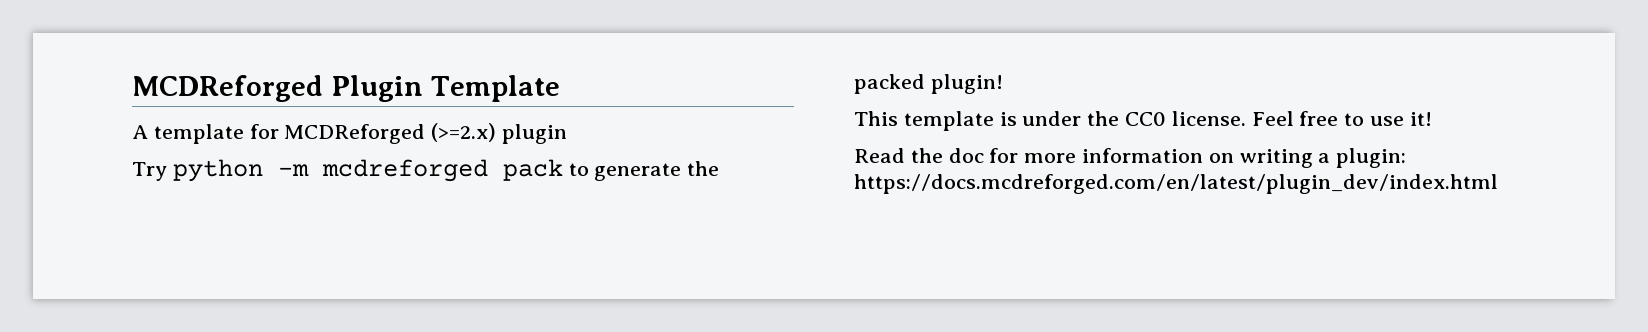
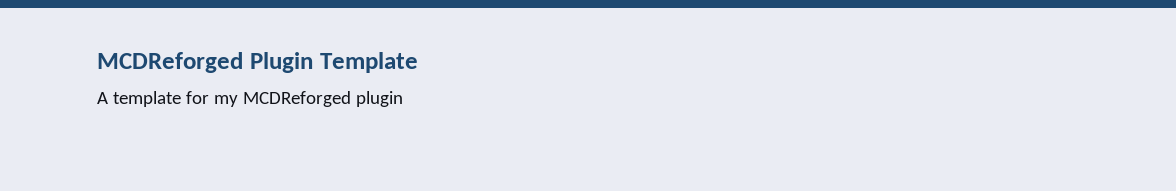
[284,123,497,144] MCDReforged (>=2.x) -> [213,91,351,107] my MCDReforged
[132,159,720,182] [854,74,1003,94] [854,111,1432,131] [854,148,1407,168] [854,174,1498,194] // Try python -m mcdreforged pack to generate the packed plugin! // This template is under the CC0 license. Feel free to use it! // Read the doc for more information on writing a plugin: https://docs.mcdreforged.com/en/latest/plugin_dev/index.html -> (403, 99) none

